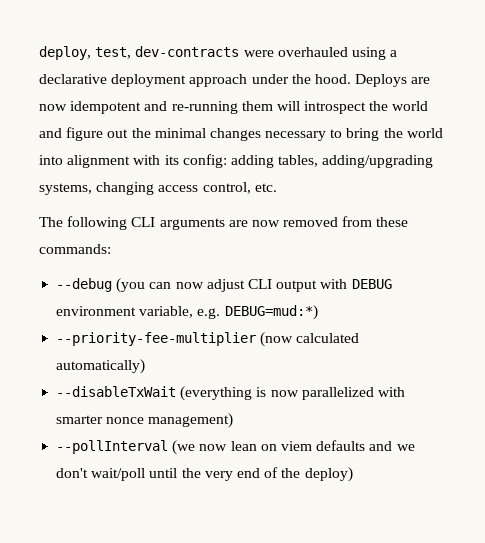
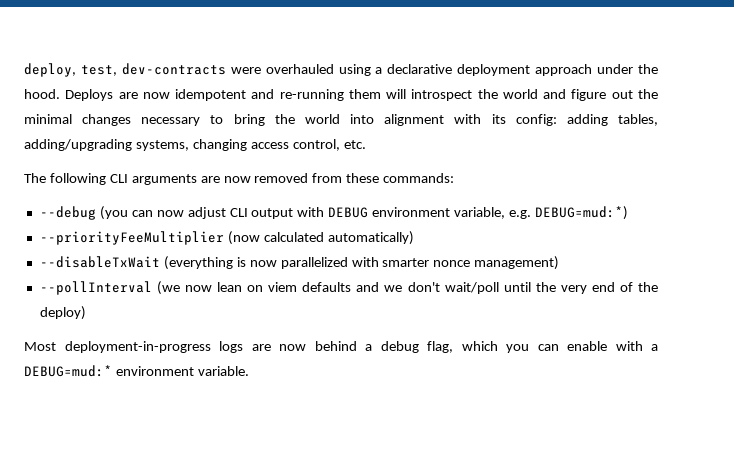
[56,332,257,346] --priority-fee-multiplier -> [39,231,224,245] --priorityFeeMultiplier
(353, 474) none -> [24,341,658,353] [24,365,249,377] // Most deployment-in-progress logs are now behind a debug flag, which you can enable with a DEBUG=mud:* environment variable.

